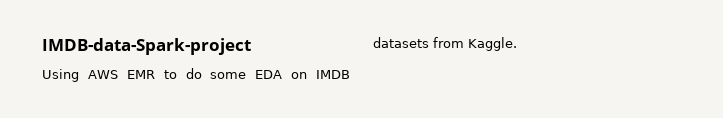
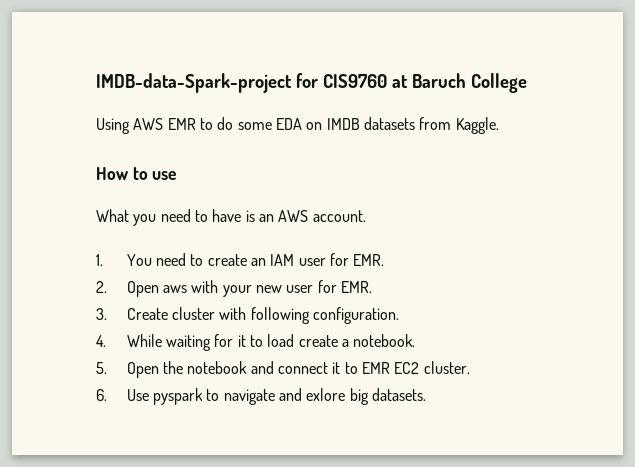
(251, 46) none -> [295,73,527,93] for CIS9760 at Baruch College
(517, 44) none -> [96,167,177,180] [96,209,366,226] [96,253,385,266] [96,280,372,297] [96,307,399,324] [96,334,416,351] [96,361,470,378] [96,388,426,405] // How to use // What you need to have is an AWS account. // 1. You need to create an IAM user for EMR. // 2. Open aws with your new user for EMR. // 3. Create cluster with following configuration. // 4. While waiting for it to load create a notebook. // 5. Open the notebook and connect it to EMR EC2 cluster. // 6. Use pyspark to navigate and exlore big datasets.

